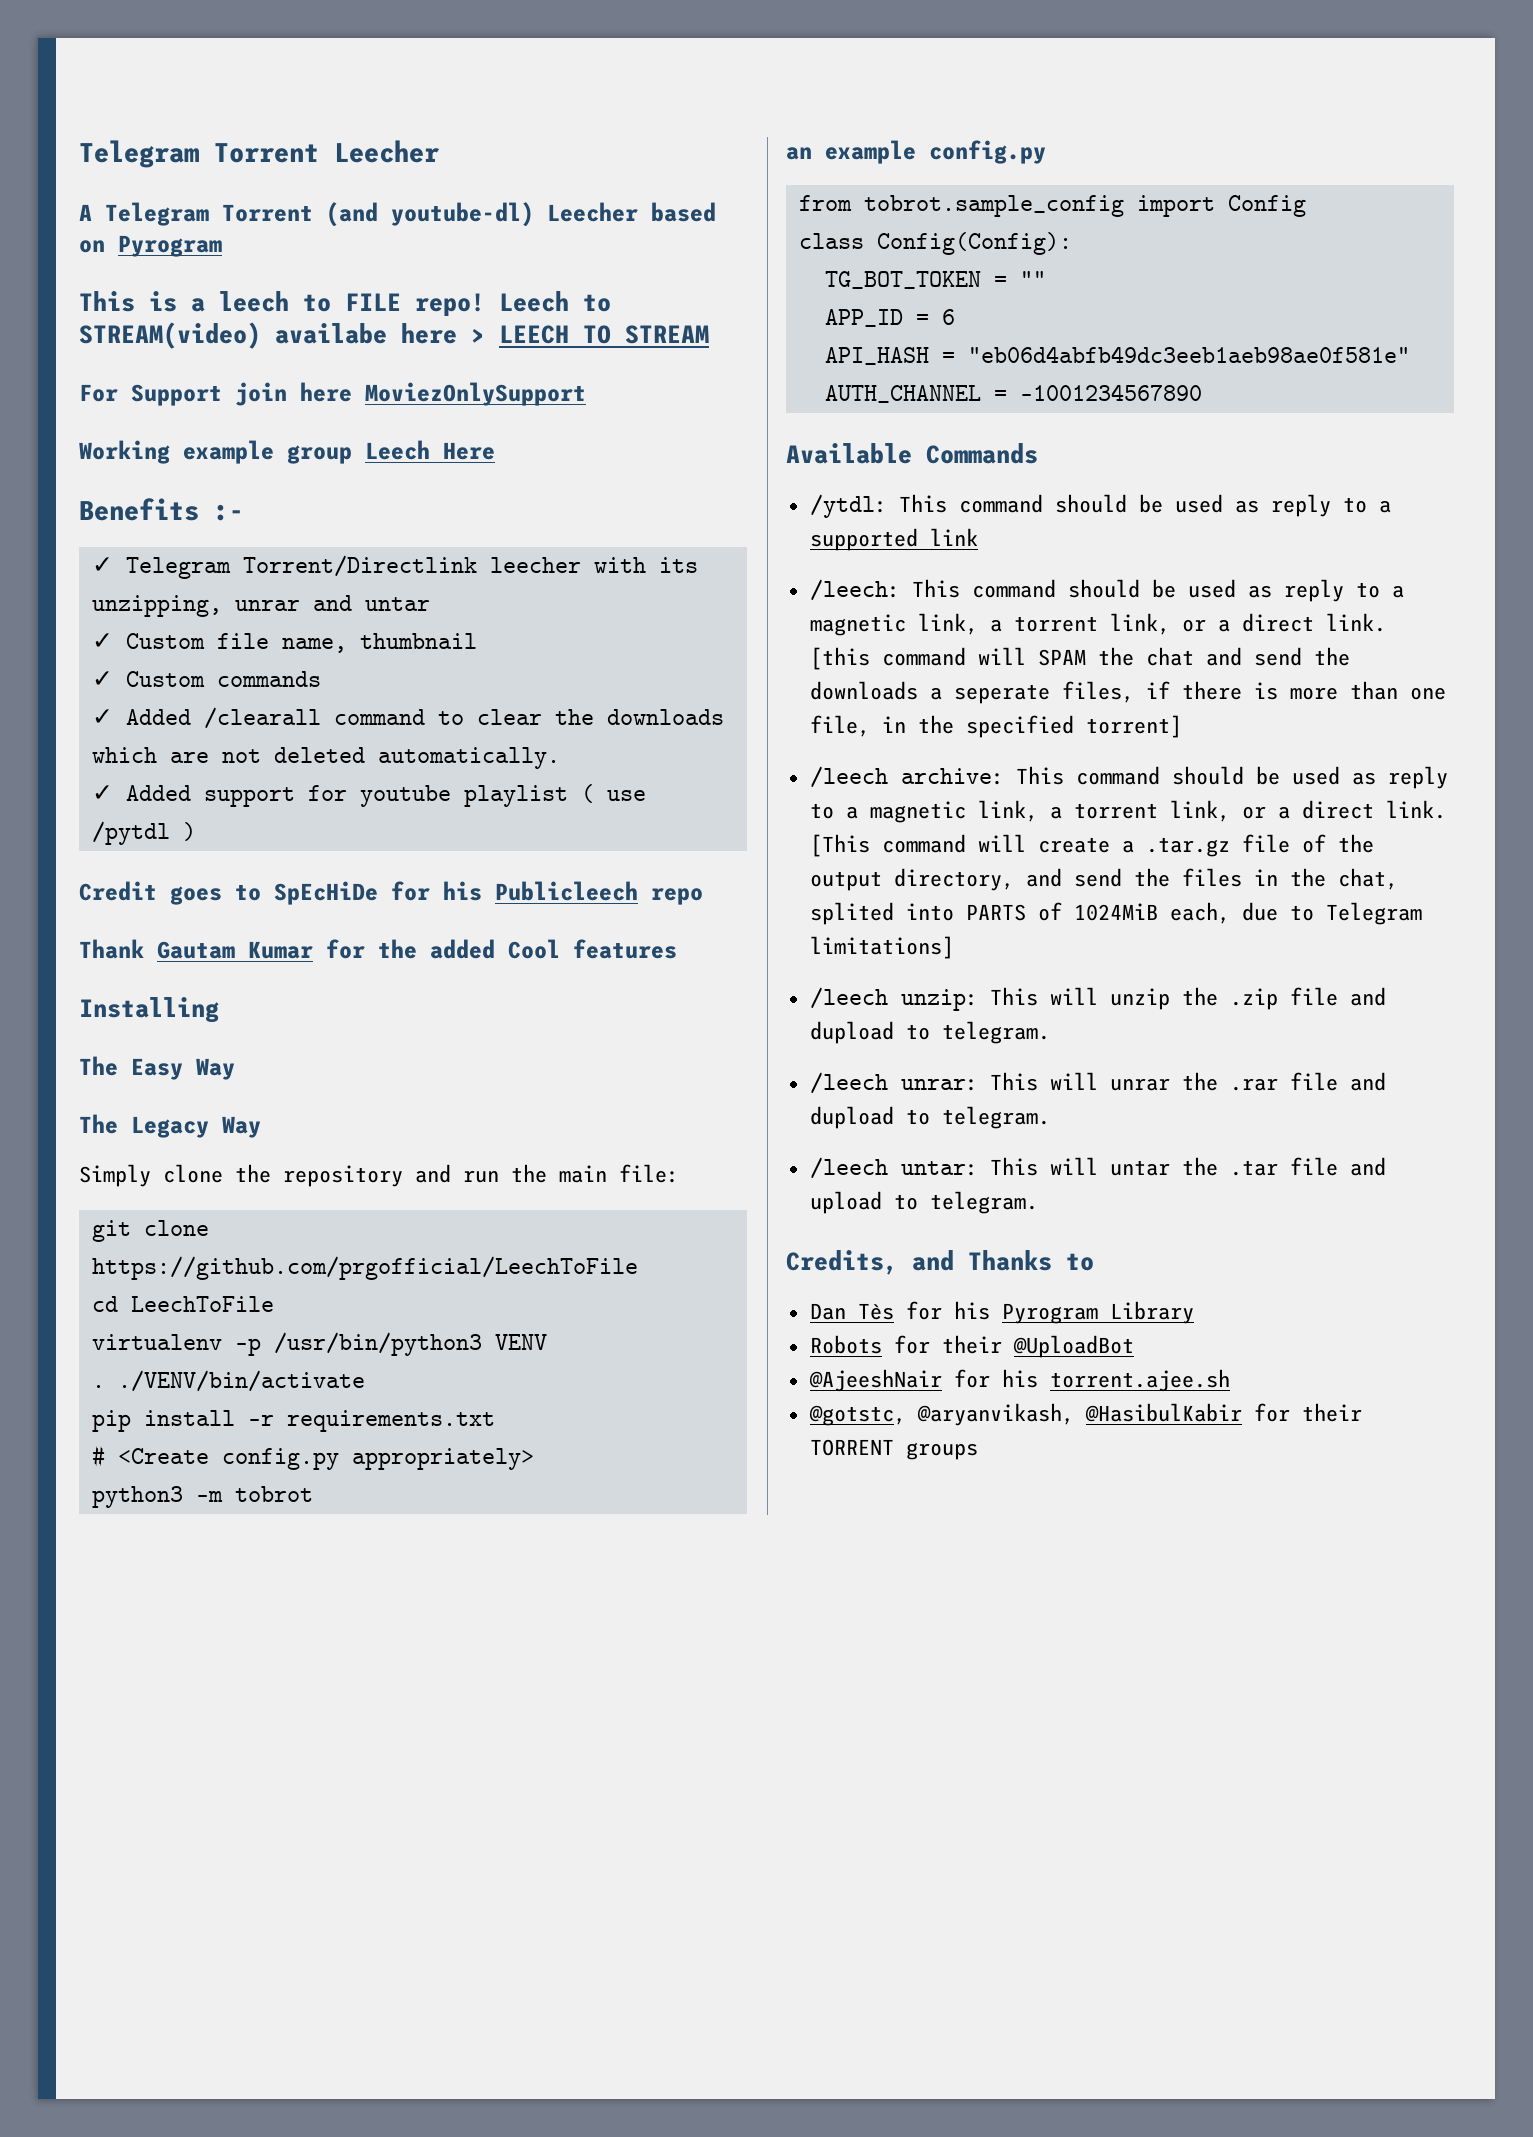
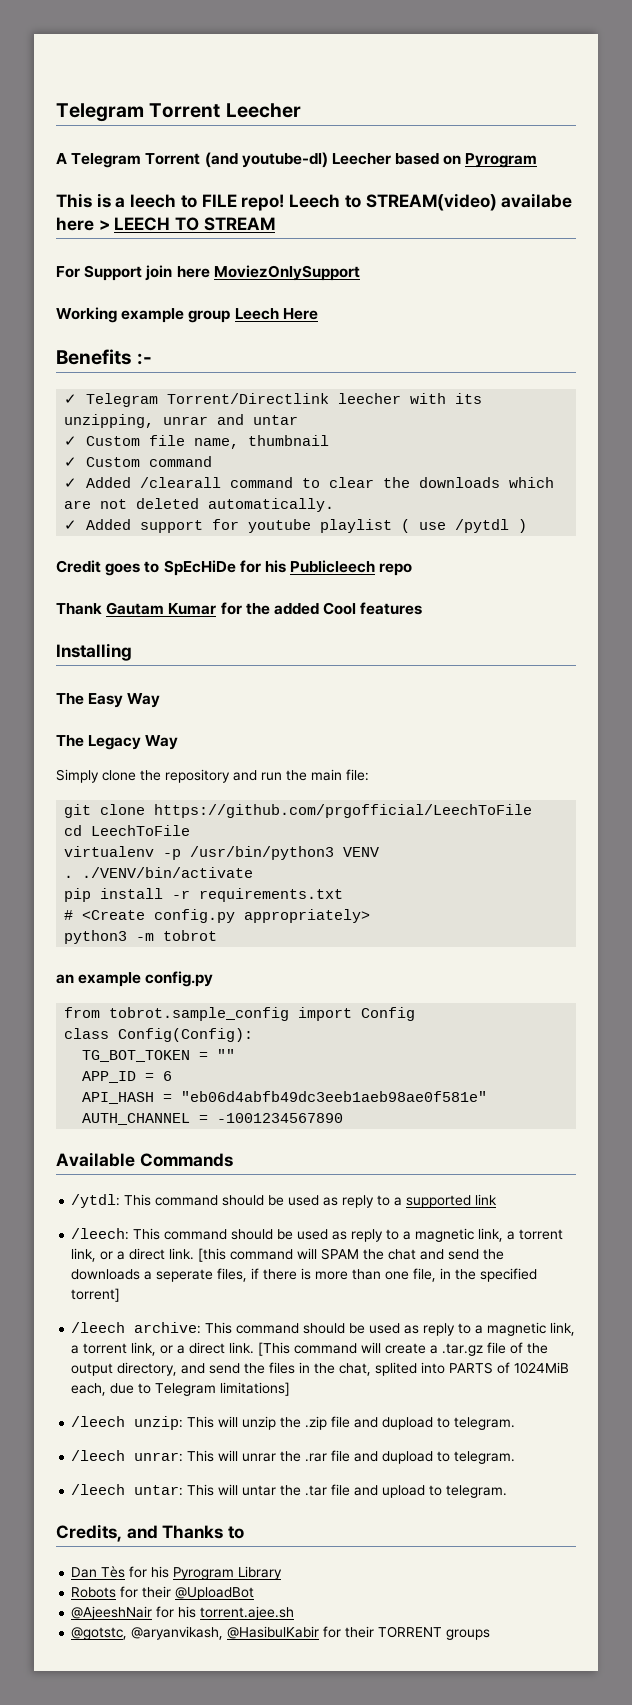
[216,671,321,687] commands -> [149,456,213,467] command

